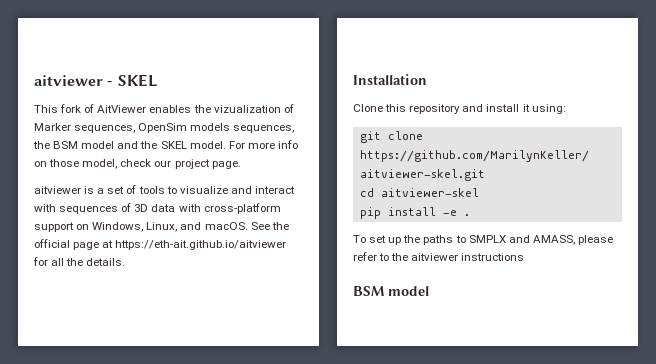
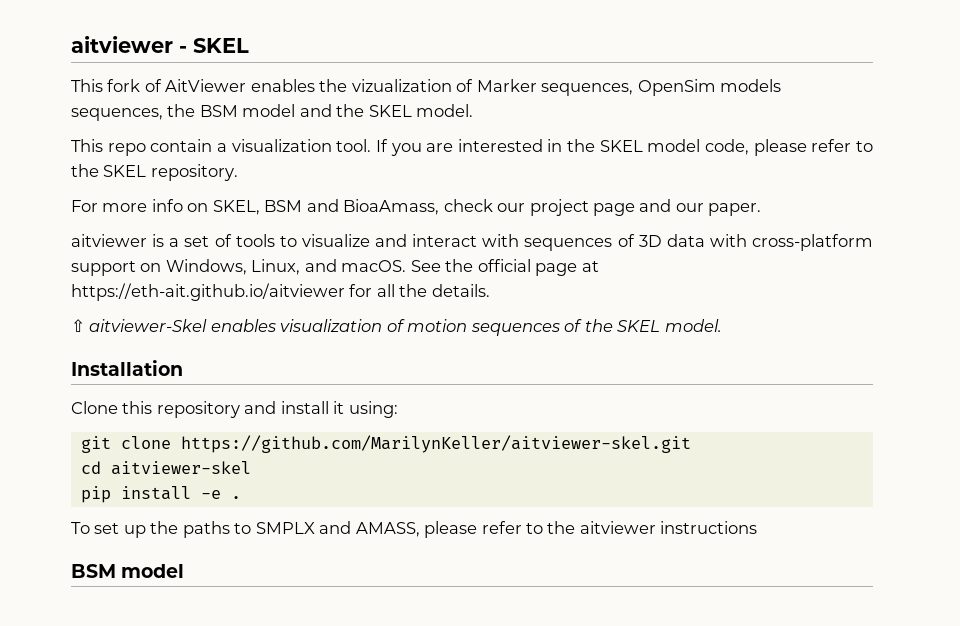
[228,140,298,149] [34,159,241,169] For more info on those model, check our project page. -> [71,139,873,156] [71,164,238,181] [71,199,762,216] // This repo contain a visualization tool. If you are interested in the SKEL model code, please refer to the SKEL repository. // For more info on SKEL, BSM and BioaAmass, check our project page and our paper.
(126, 262) none -> [71,319,722,336] // ⇧ aitviewer-Skel enables visualization of motion sequences of the SKEL model.

